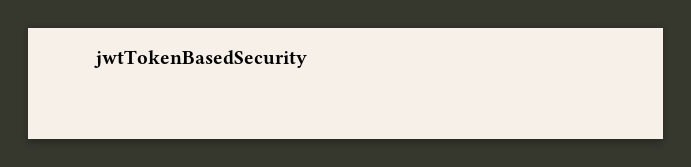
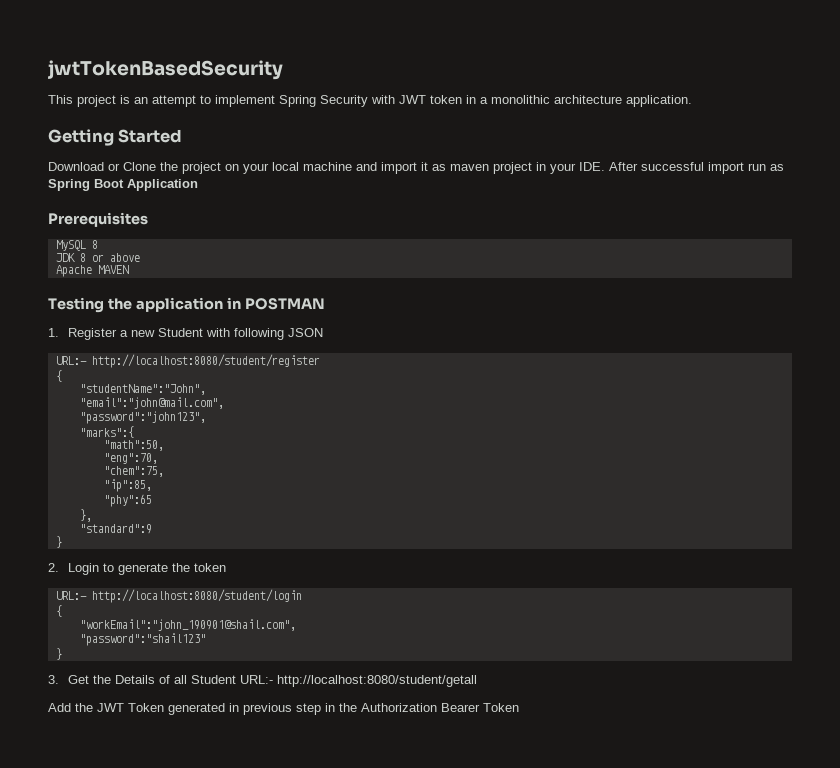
(307, 59) none -> [48,95,692,107] [48,129,183,146] [48,162,784,174] [48,179,198,191] [48,212,148,227] [55,240,98,251] [55,253,140,262] [55,265,129,277] [48,297,325,313] [48,328,323,340] [55,354,320,368] [55,370,62,382] [79,384,206,395] [79,397,224,409] [79,411,206,424] [79,426,134,438] [103,440,164,451] [103,453,158,464] [103,466,164,477] [103,479,152,492] [103,494,152,507] [79,509,92,522] [79,524,152,534] [55,536,62,548] [48,563,226,575] [55,589,302,603] [55,605,62,617] [79,619,296,631] [79,633,206,646] [55,648,62,660] [48,675,477,687] [48,703,519,715] // This project is an attempt to implement Spring Security with JWT token in a monolithic architecture application. // Getting Started // Download or Clone the project on your local machine and import it as maven project in your IDE. After successful import run as Spring Boot Application // Prerequisites // MySQL 8 // JDK 8 or above // Apache MAVEN // Testing the application in POSTMAN // 1. Register a new Student with following JSON // URL:- http://localhost:8080/student/register // { // "studentName":"John", // "email":"john@mail.com", // "password":"john123", // "marks":{ // "math":50, // "eng":70, // "chem":75, // "ip":85, // "phy":65 // }, // "standard":9 // } // 2. Login to generate the token // URL:- http://localhost:8080/student/login // { // "workEmail":"john_190901@shail.com", // "password":"shail123" // } // 3. Get the Details of all Student URL:- http://localhost:8080/student/getall // Add the JWT Token generated in previous step in the Authorization Bearer Token

